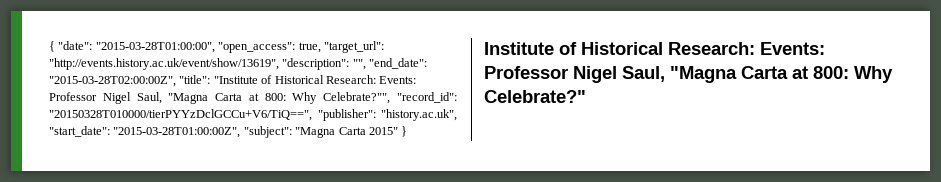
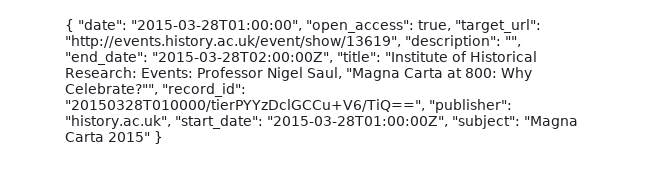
[484,42,825,55] [484,66,893,83] [484,90,586,103] // Institute of Historical Research: Events: Professor Nigel Saul, "Magna Carta at 800: Why Celebrate?" -> (163, 137) none

